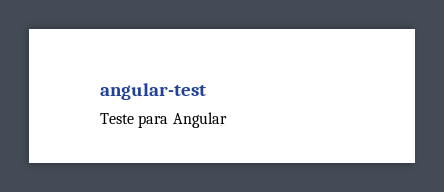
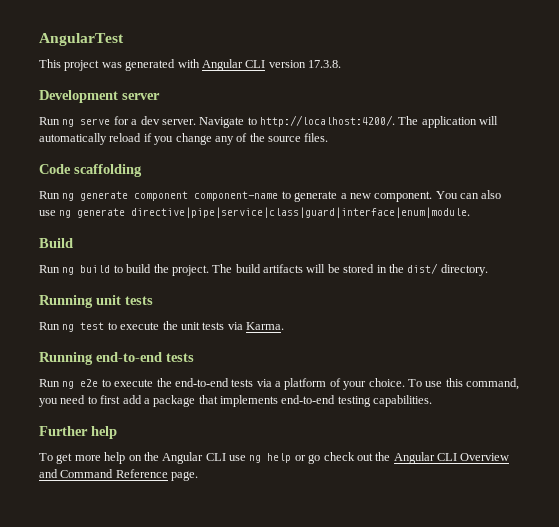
[100,83,206,100] [100,112,227,128] angular-test // Teste para Angular -> [39,33,124,46] [39,59,341,71] [39,90,160,103] [39,115,499,128] [39,133,329,145] [39,164,142,177] [39,190,502,202] [39,207,471,218] [39,238,73,248] [39,263,488,276] [39,295,153,308] [39,321,284,332] [39,352,194,365] [39,378,519,390] [39,395,433,407] [39,426,117,439] [39,452,510,464] [39,469,199,481] AngularTest // This project was generated with Angular CLI version 17.3.8. // Development server // Run ng serve for a dev server. Navigate to http://localhost:4200/. The application will automatically reload if you change any of the source files. // Code scaffolding // Run ng generate component component-name to generate a new component. You can also use ng generate directive|pipe|service|class|guard|interface|enum|module. // Build // Run ng build to build the project. The build artifacts will be stored in the dist/ directory. // Running unit tests // Run ng test to execute the unit tests via Karma. // Running end-to-end tests // Run ng e2e to execute the end-to-end tests via a platform of your choice. To use this command, you need to first add a package that implements end-to-end testing capabilities. // Further help // To get more help on the Angular CLI use ng help or go check out the Angular CLI Overview and Command Reference page.

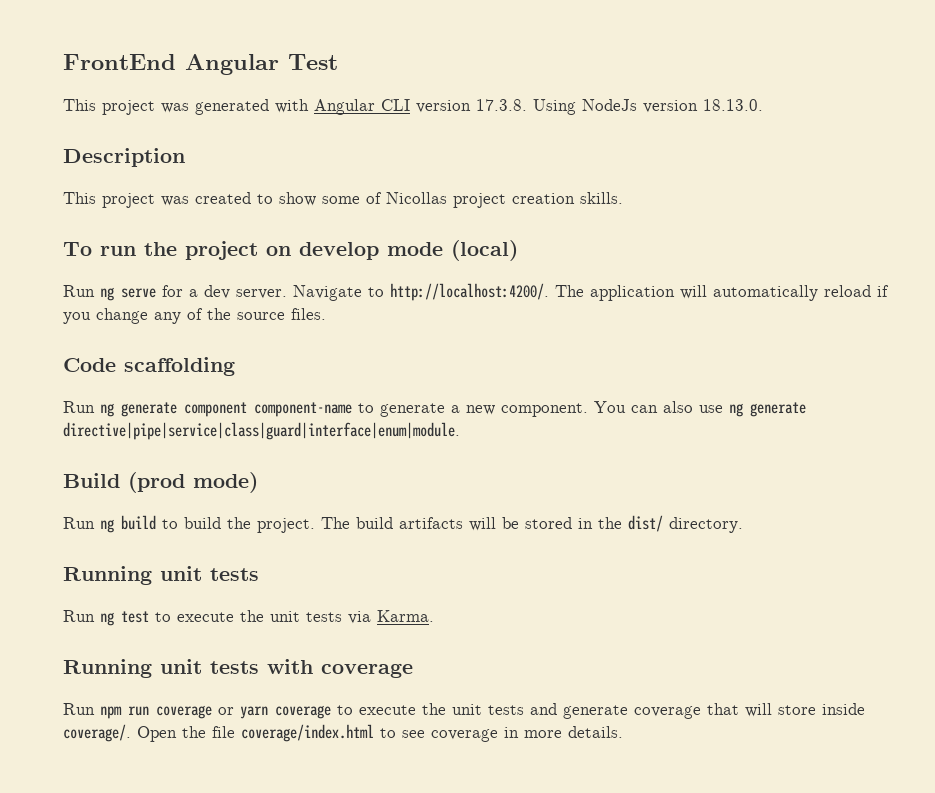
[39,33,124,46] AngularTest -> [63,54,338,75] FrontEnd Angular Test
[39,90,160,103] // Development server -> [533,99,763,115] [63,148,185,167] [63,192,623,208] [63,240,518,261] Using NodeJs version 18.13.0. // Description // This project was created to show some of Nicollas project creation skills. // To run the project on develop mode (local)
(73, 243) none -> [128,472,258,493] (prod mode)
[96,352,194,362] [39,378,519,390] [39,395,433,407] [39,426,117,439] [39,452,510,464] [39,469,199,481] end-to-end tests // Run ng e2e to execute the end-to-end tests via a platform of your choice. To use this command, you need to first add a package that implements end-to-end testing capabilities. // Further help // To get more help on the Angular CLI use ng help or go check out the Angular CLI Overview and Command Reference page. -> [160,659,413,678] [63,703,865,719] [63,724,623,742] unit tests with coverage // Run npm run coverage or yarn coverage to execute the unit tests and generate coverage that will store inside coverage/. Open the file coverage/index.html to see coverage in more details.

